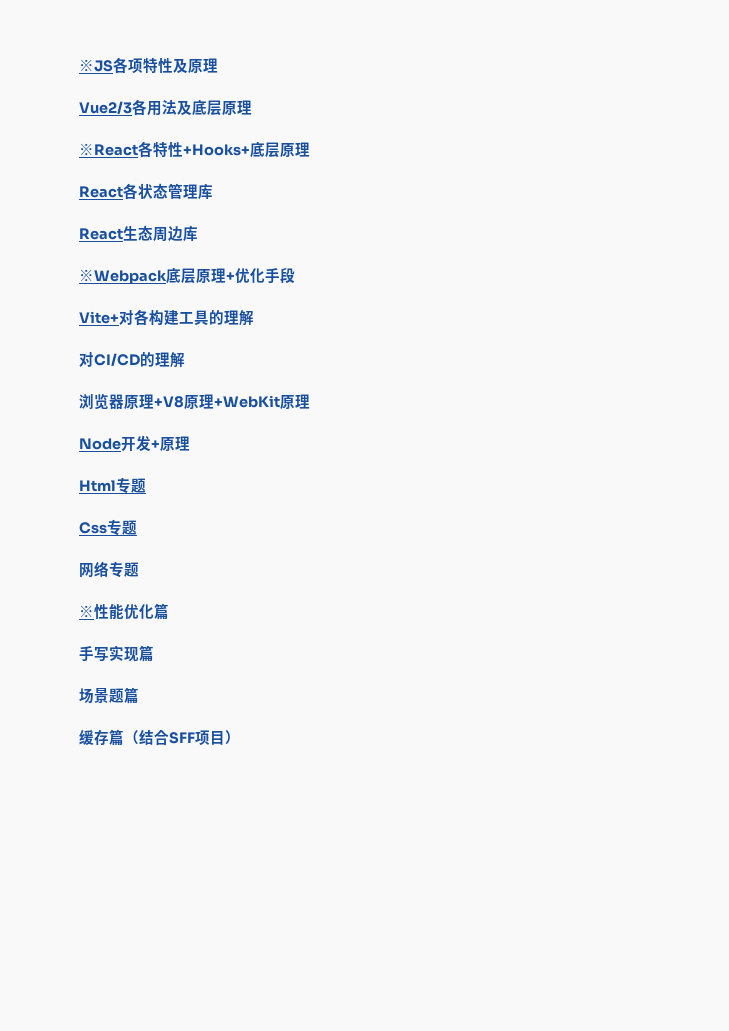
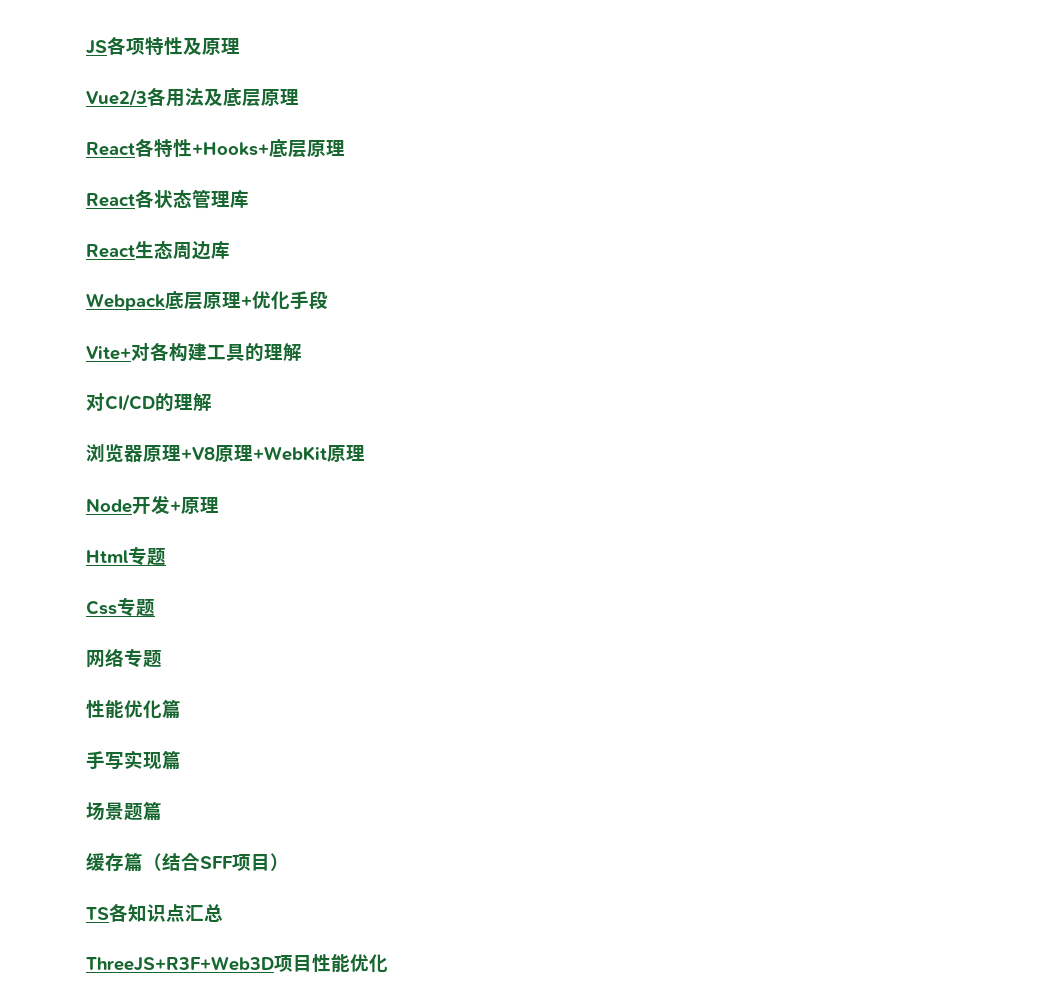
[79,59,113,72] ※JS -> [86,40,107,54] JS
[79,143,138,156] ※React -> [86,142,135,156] React
[79,269,167,284] ※Webpack -> [86,293,165,311] Webpack
[79,605,94,618] ※ -> (162, 659) none
(240, 737) none -> [86,903,223,922] [86,954,388,973] // TS各知识点汇总 // ThreeJS+R3F+Web3D项目性能优化

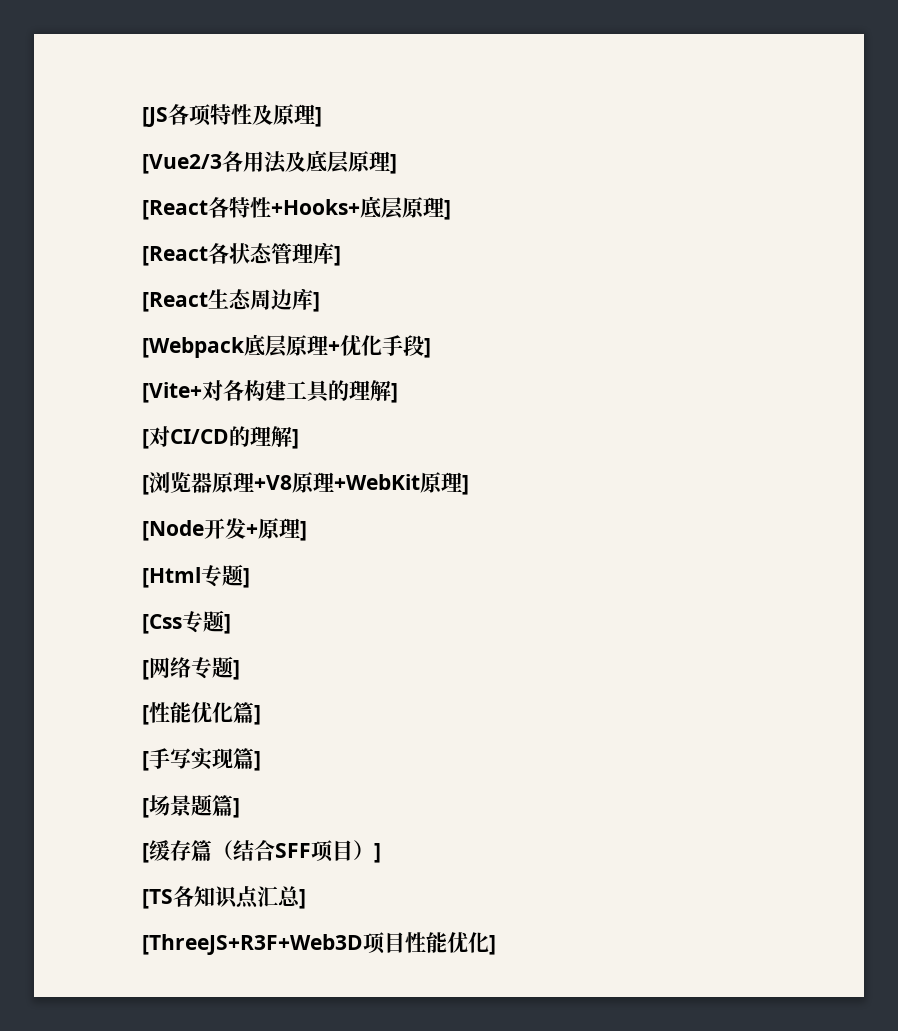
[86,40,107,54] JS -> [142,107,168,127] [JS
[86,89,147,106] // Vue2/3 -> [315,107,322,127] [142,154,222,174] ] // [Vue2/3
[86,142,135,156] // React -> [390,154,397,174] [142,200,208,220] ] // [React
[86,193,135,207] // React -> [444,200,451,220] [142,246,208,266] ] // [React
[86,244,135,258] // React -> [334,246,341,266] [142,292,208,312] ] // [React
[86,293,165,311] // Webpack -> [313,292,320,312] [142,337,245,358] ] // [Webpack
[86,346,131,360] // Vite+ -> [424,338,431,358] [142,382,202,403] ] // [Vite+
(302, 352) // -> [391,383,398,403] [142,429,149,449] ] // [
(212, 402) // -> [292,429,299,449] [142,475,149,495] ] // [
[86,498,132,513] // Node -> [462,475,469,495] [142,520,204,541] ] // [Node
[86,546,166,566] [86,597,155,617] // Html专题 // Css专题 // -> [300,521,307,541] [142,564,250,588] [142,610,231,634] [142,660,149,680] ] // [Html专题] // [Css专题] // [
(162, 659) // -> [233,660,240,680] [142,705,149,725] ] // [
(181, 709) // -> [254,705,261,725] [142,751,149,771] ] // [
(181, 760) // -> [254,751,261,771] [142,798,149,818] ] // [
(162, 811) // -> [233,798,240,818] [142,843,149,863] ] // [
[86,907,109,920] // TS -> [374,843,381,863] [142,889,173,909] ] // [TS
[86,956,274,971] // ThreeJS+R3F+Web3D -> [299,889,306,909] [142,934,363,955] ] // [ThreeJS+R3F+Web3D
(388, 963) none -> [489,935,496,955] ]

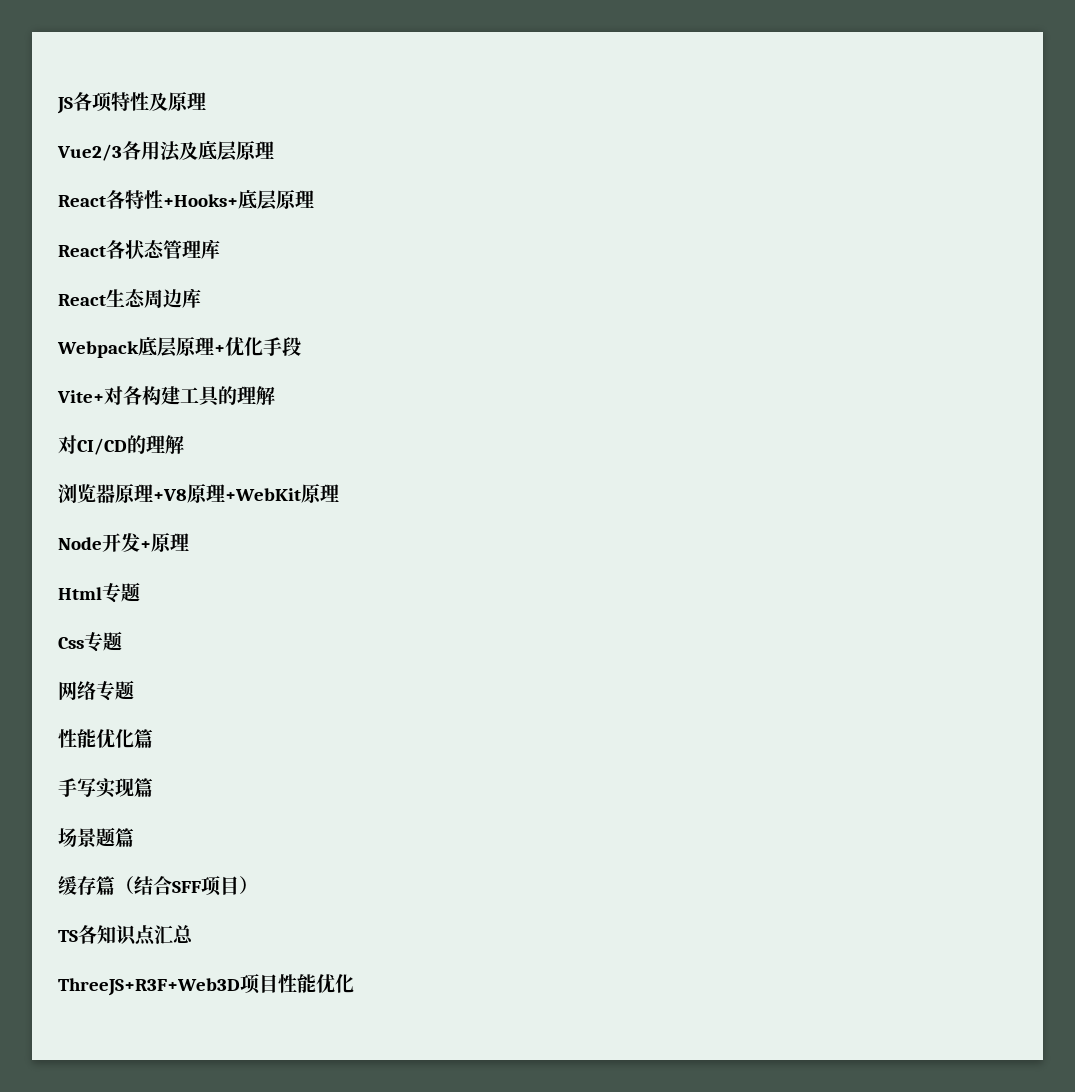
[142,107,168,127] [JS -> [57,97,73,114] JS
[315,107,322,127] [142,154,222,174] ] // [Vue2/3 -> [57,144,122,161] // Vue2/3
[390,154,397,174] [142,200,208,220] ] // [React -> [58,195,106,207] // React
[444,200,451,220] [142,246,208,266] ] // [React -> [58,245,106,257] // React
[334,246,341,266] [142,292,208,312] ] // [React -> [58,294,106,306] // React
[313,292,320,312] [142,337,245,358] ] // [Webpack -> [57,341,139,358] // Webpack
[424,338,431,358] [142,382,202,403] ] // [Vite+ -> [57,390,104,403] // Vite+
[391,383,398,403] [142,429,149,449] ] // [ -> (275, 395) //
[292,429,299,449] [142,475,149,495] ] // [ -> (184, 444) //
[462,475,469,495] [142,520,204,541] ] // [Node -> [58,537,102,550] // Node
[300,521,307,541] [142,564,250,588] [142,610,231,634] [142,660,149,680] ] // [Html专题] // [Css专题] // [ -> [58,582,140,603] [58,631,122,652] // Html专题 // Css专题 //
[233,660,240,680] [142,705,149,725] ] // [ -> (134, 690) //
[254,705,261,725] [142,751,149,771] ] // [ -> (153, 738) //
[254,751,261,771] [142,798,149,818] ] // [ -> (153, 787) //
[233,798,240,818] [142,843,149,863] ] // [ -> (134, 837) //
[374,843,381,863] [142,889,173,909] ] // [TS -> [58,930,78,942] // TS
[299,889,306,909] [142,934,363,955] ] // [ThreeJS+R3F+Web3D -> [58,978,240,996] // ThreeJS+R3F+Web3D
[489,935,496,955] ] -> (354, 983) none

